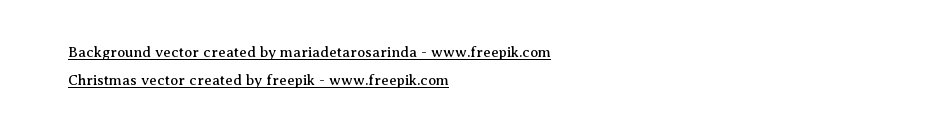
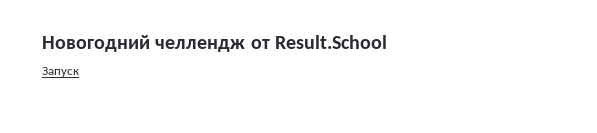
[68,46,551,60] [68,74,449,88] Background vector created by mariadetarosarinda - www.freepik.com // Christmas vector created by freepik - www.freepik.com -> [42,35,387,52] [42,67,79,77] Новогодний челлендж от Result.School // Запуск

